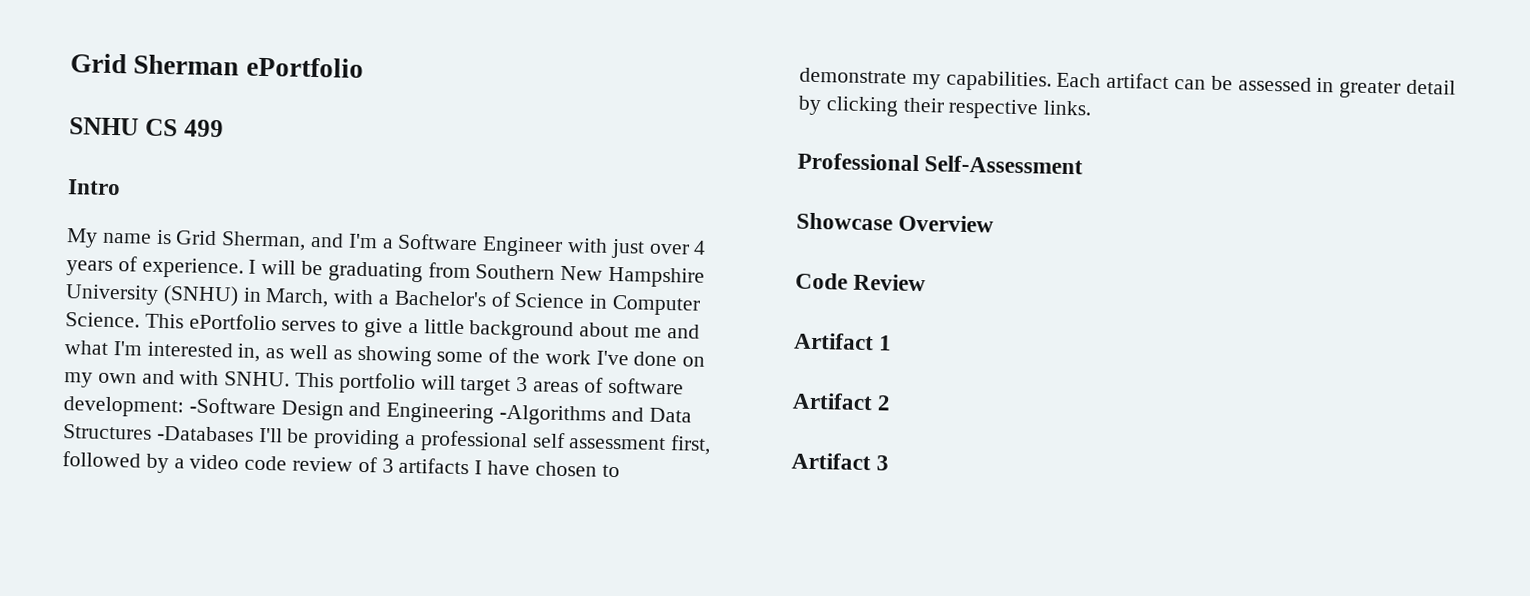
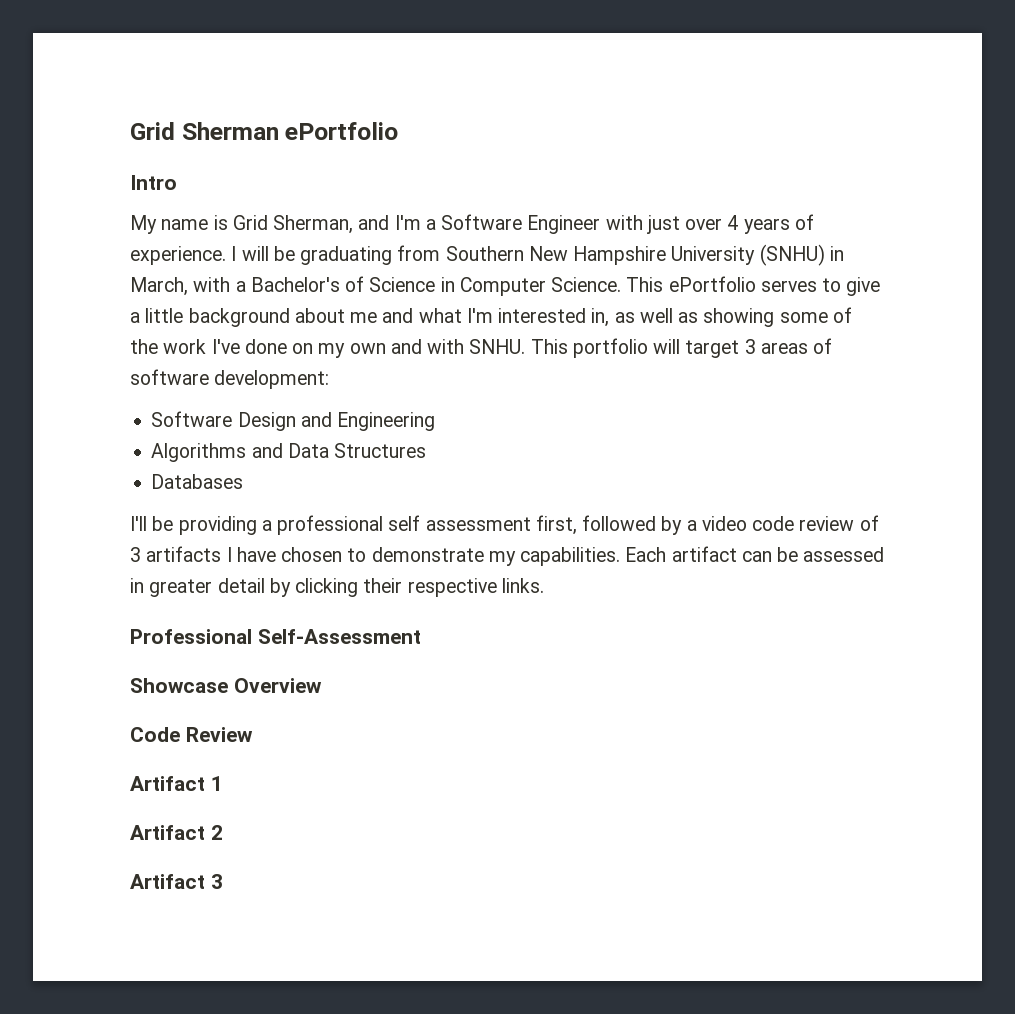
[69,117,224,138] // SNHU CS 499 -> (399, 131) none
[188,397,276,415] -Software -> [151,411,233,427] // Software
[499,404,607,426] -Algorithms -> [151,443,247,462] // Algorithms
[156,425,254,442] -Databases -> [151,474,244,489] // Databases //

